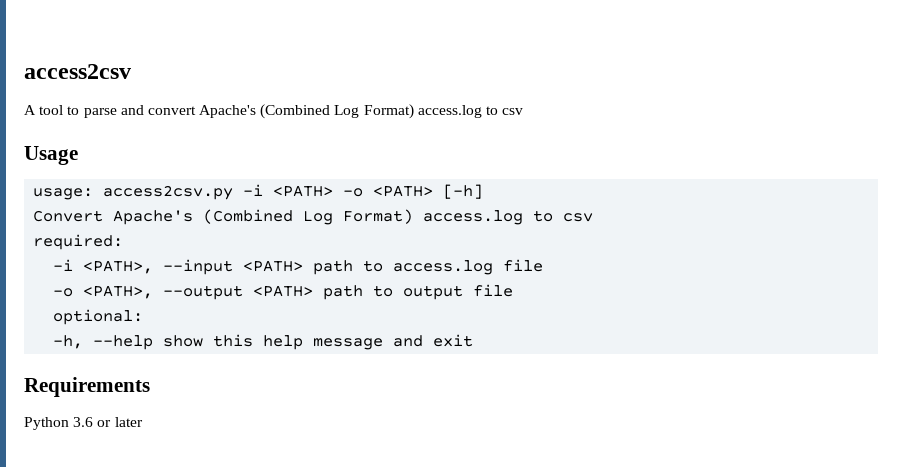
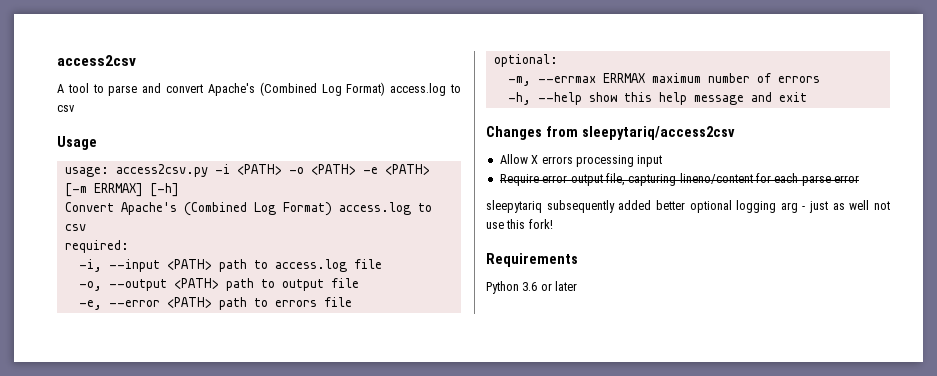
(434, 191) none -> [362,164,430,175] [64,183,143,197] -e <PATH> [-m ERRMAX]
[53,259,154,274] -i <PATH>, -> [78,259,102,272] -i,
[53,285,154,299] -o <PATH>, -> [78,281,102,291] -o,
[53,309,144,325] optional: -> [78,297,352,310] [493,54,558,67] [507,73,820,86] -e, --error <PATH> path to errors file // optional: // -m, --errmax ERRMAX maximum number of errors
(474, 340) none -> [486,126,735,140] [499,154,663,167] [499,173,860,186] [486,200,890,213] [486,219,553,229] // Changes from sleepytariq/access2csv // Allow X errors processing input // Require error output file, capturing lineno/content for each parse error // sleepytariq subsequently added better optional logging arg - just as well not use this fork!

